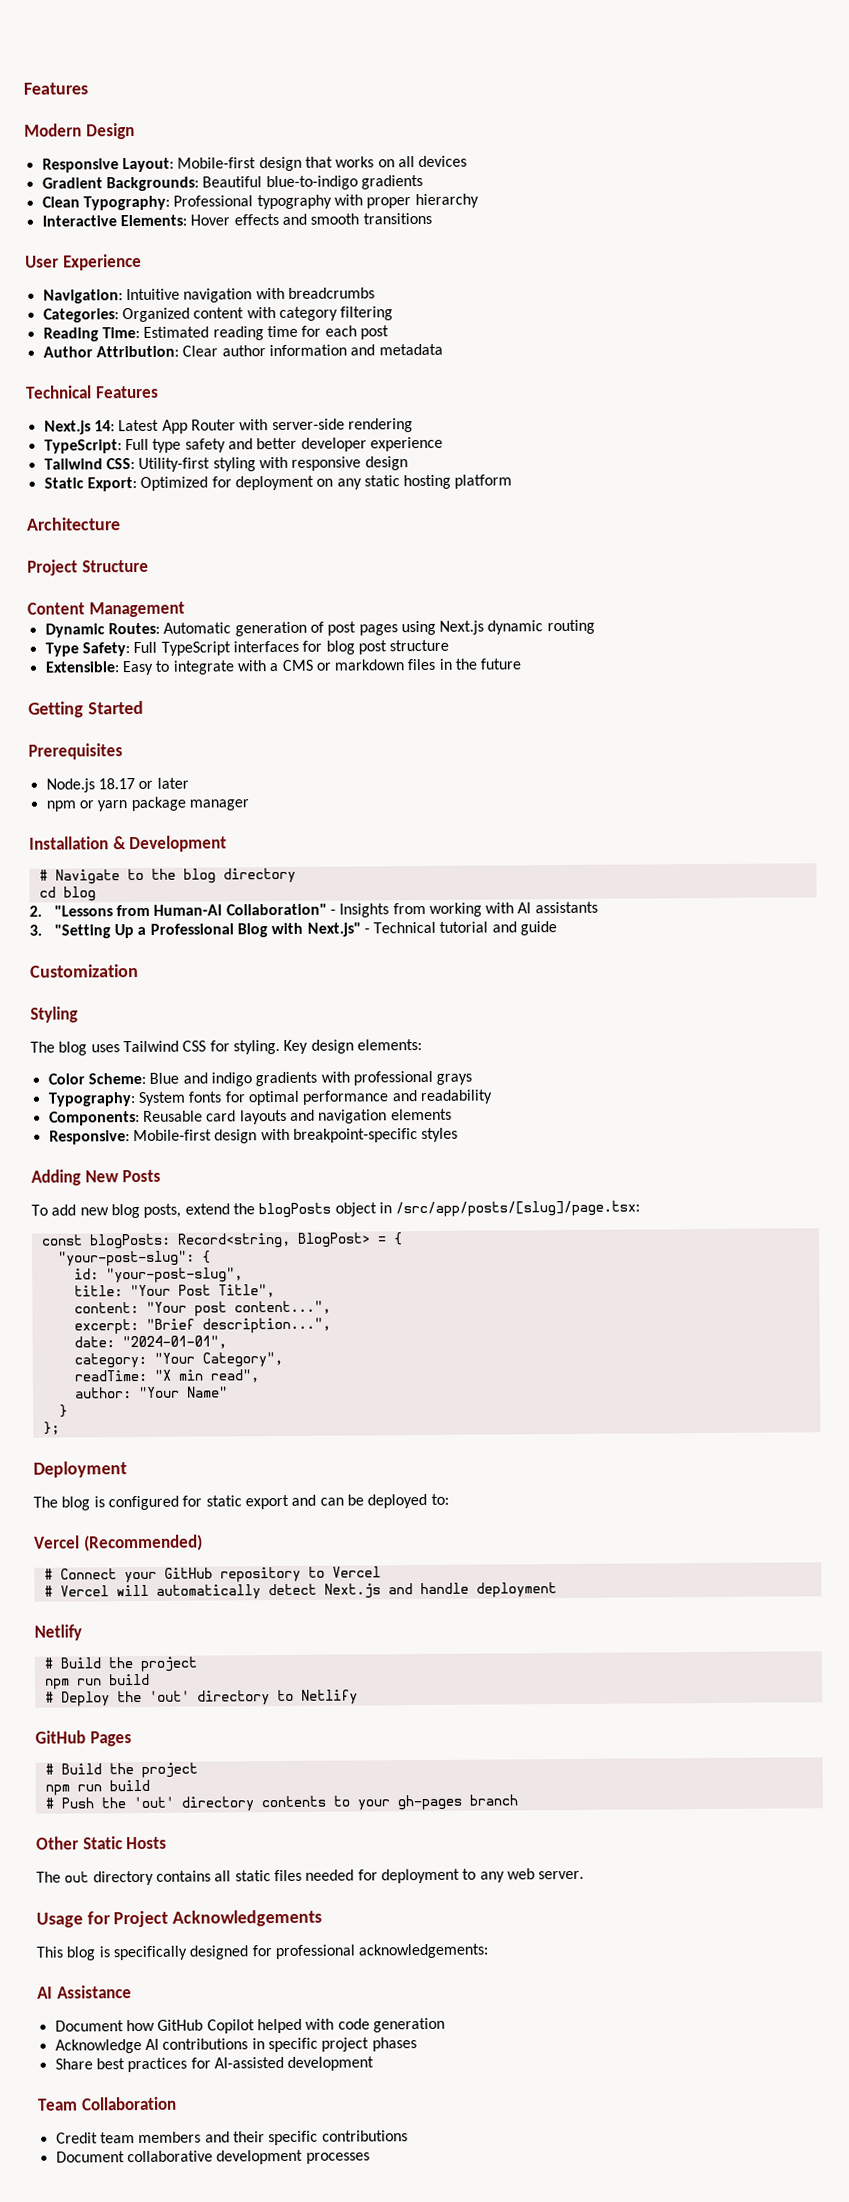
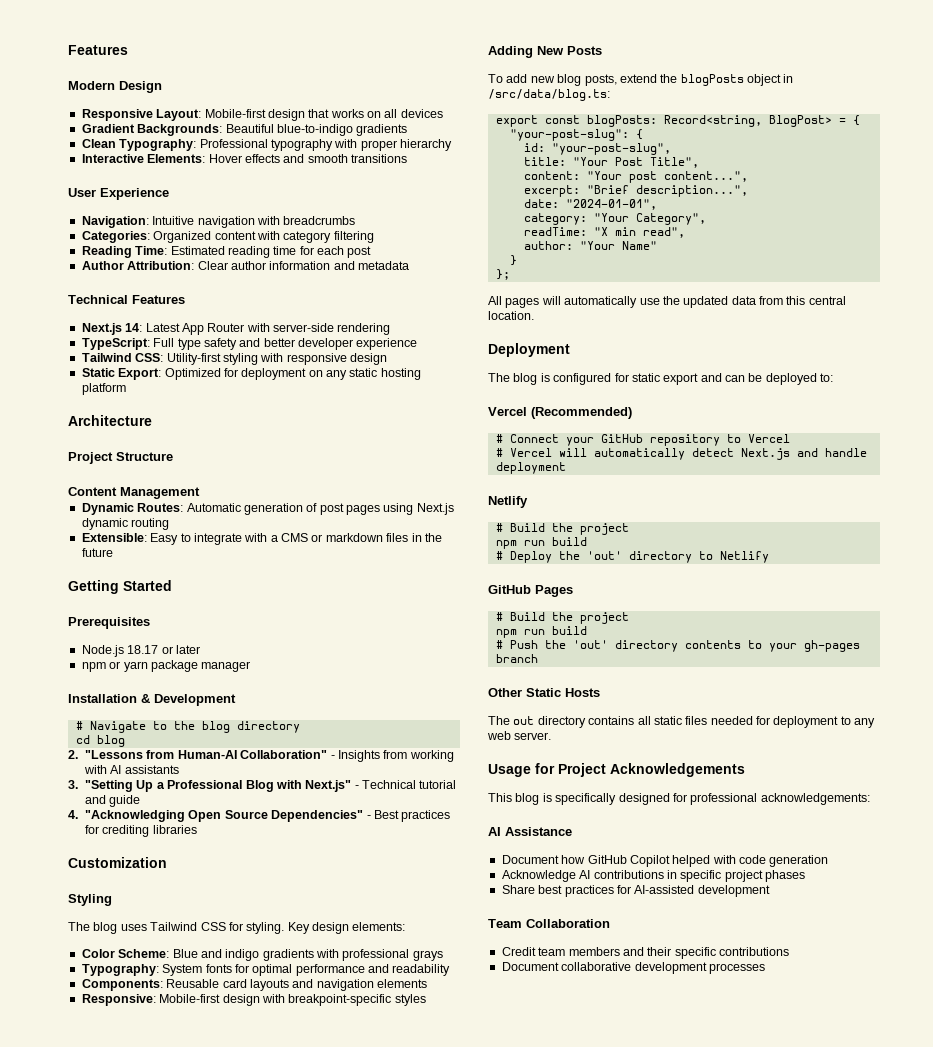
[44,639,450,657] // Type Safety: Full TypeScript interfaces for blog post structure -> (170, 524) none
(558, 928) none -> [68,810,451,822] [85,825,197,837] // 4. "Acknowledging Open Source Dependencies" - Best practices for crediting libraries
[395,1200,641,1218] /src/app/posts/[slug]/page.tsx: // -> [488,89,610,101] [495,115,538,127] /src/data/blog.ts: // export
(60, 1428) none -> [488,296,846,308] [488,311,534,320] // All pages will automatically use the updated data from this central location.

